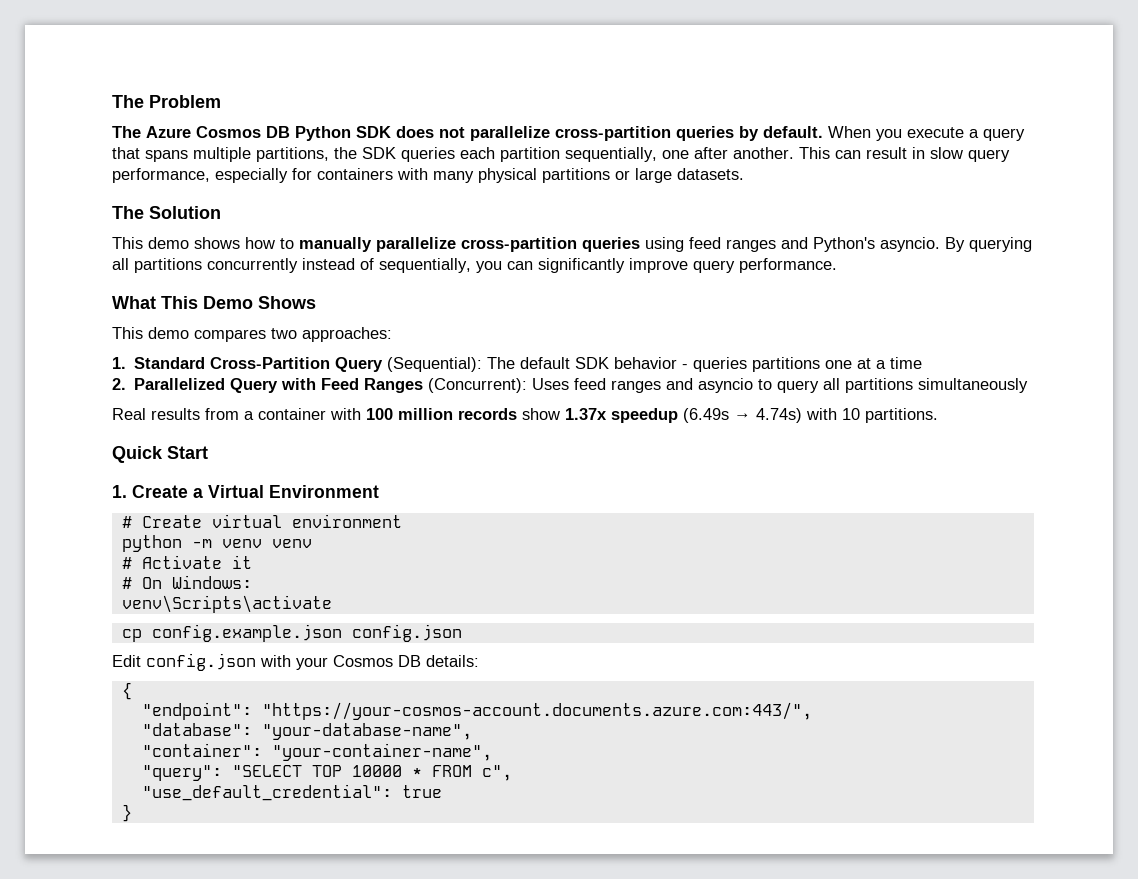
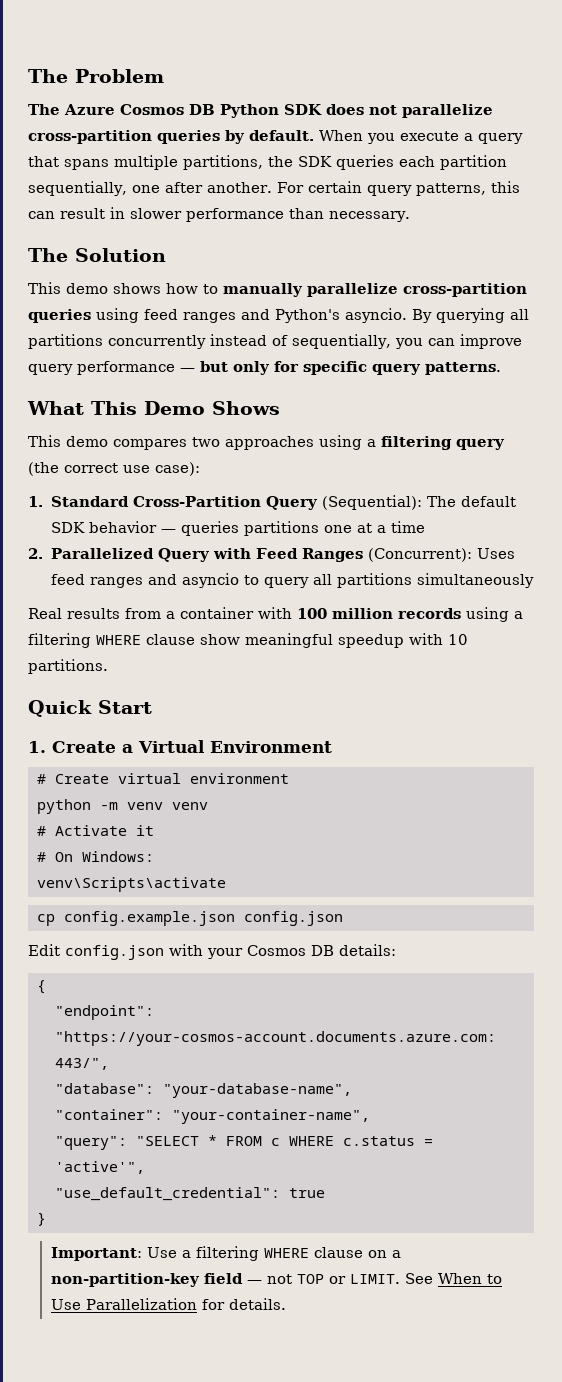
[799,147,1010,162] [112,168,744,183] This can result in slow query performance, especially for containers with many physical partitions or large datasets. -> [276,181,520,196] [28,207,410,222] For certain query patterns, this can result in slower performance than necessary.
[538,258,625,273] significantly -> (455, 342) none
[739,258,837,273] performance. -> [77,361,501,375] performance — but only for specific query patterns.
[302,327,392,342] approaches: -> [225,435,505,450] [28,462,200,476] approaches using a filtering query (the correct use case):
[682,364,689,369] - -> [160,529,176,533] —
[522,408,802,423] show 1.37x speedup (6.49s → 4.74s) -> [466,607,523,622] [28,633,404,648] using a filtering WHERE clause show meaningful speedup
[311,765,512,781] [141,784,442,801] [121,804,132,822] TOP 10000 * FROM c", // "use_default_credential": true // } -> [208,1135,433,1146] [55,1161,145,1174] [55,1187,325,1201] [37,1212,46,1226] [50,1246,401,1261] [50,1273,502,1287] [50,1298,286,1310] * FROM c WHERE c.status = 'active'", // "use_default_credential": true // } // Important: Use a filtering WHERE clause on a non-partition-key field — not TOP or LIMIT. See When to Use Parallelization for details.

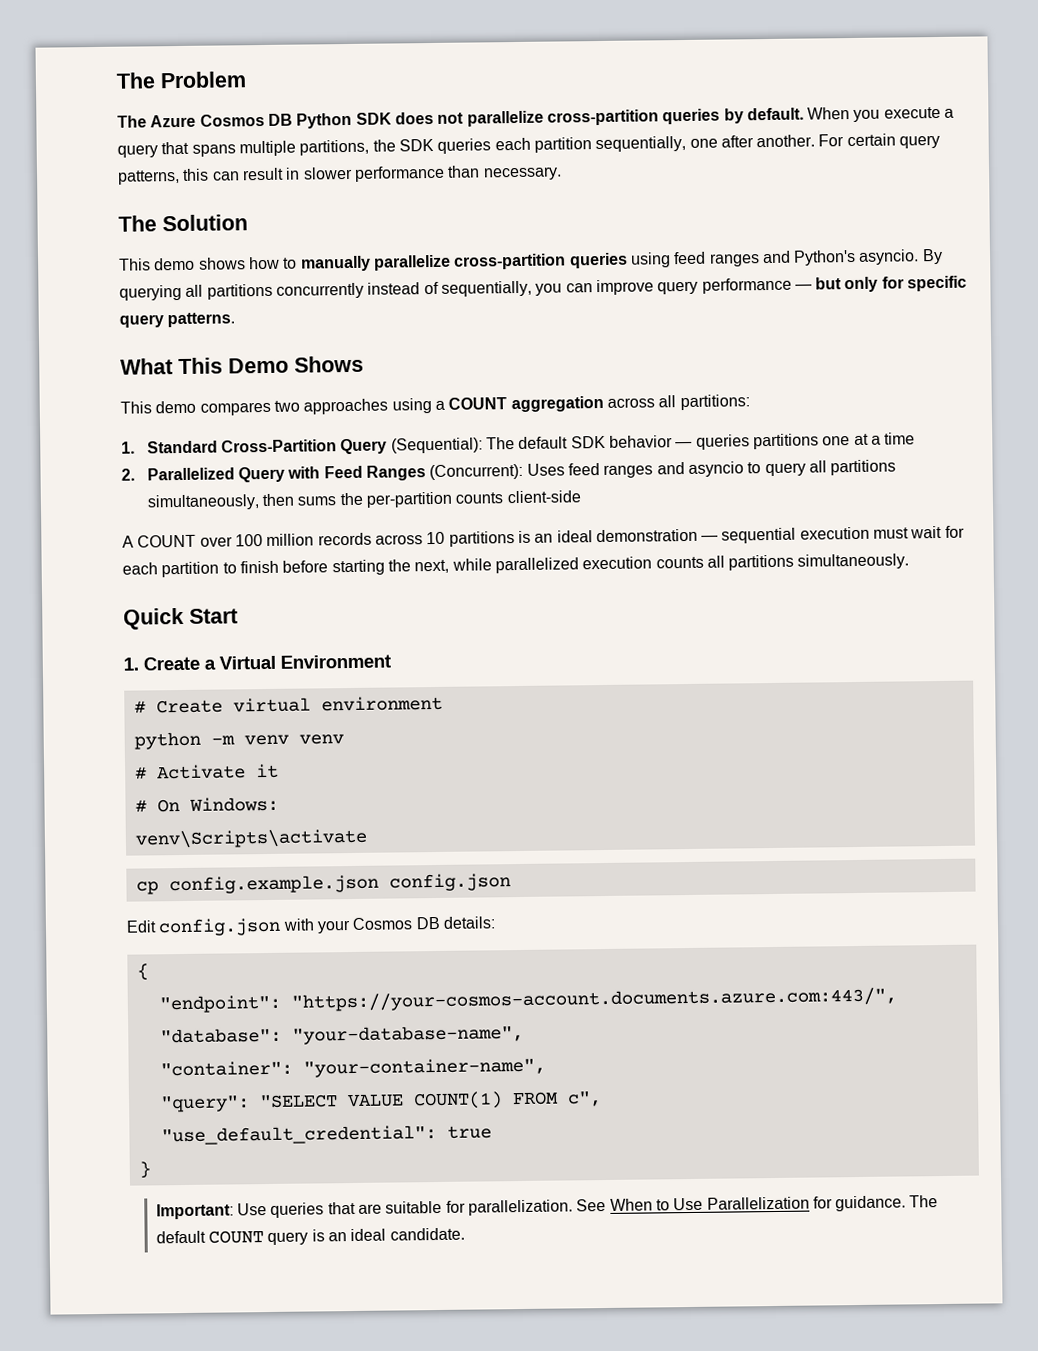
[381,436,505,450] [28,462,200,476] filtering query (the correct use case): -> [448,394,750,413] COUNT aggregation across all partitions:
[416,573,534,588] [28,607,523,622] [28,633,468,648] [28,659,108,674] simultaneously // Real results from a container with 100 million records using a filtering WHERE clause show meaningful speedup with 10 partitions. -> [146,490,581,511] [122,525,965,548] [122,553,910,578] simultaneously, then sums the per-partition counts client-side // A COUNT over 100 million records across 10 partitions is an ideal demonstration — sequential execution must wait for each partition to finish before starting the next, while parallelized execution counts all partitions simultaneously.
[208,1135,433,1146] [55,1161,145,1174] * FROM c WHERE c.status = 'active'", -> [346,1091,602,1110] VALUE COUNT(1) FROM c",
[181,1246,401,1261] [50,1273,400,1287] a filtering WHERE clause on a non-partition-key field — not TOP or LIMIT. -> [270,1199,573,1218] queries that are suitable for parallelization.
[228,1298,286,1310] details. -> [835,1195,939,1212] [155,1227,465,1246] guidance. The default COUNT query is an ideal candidate.

